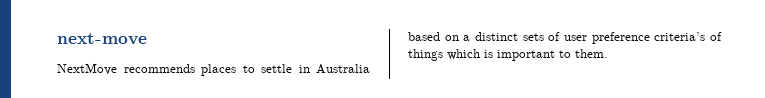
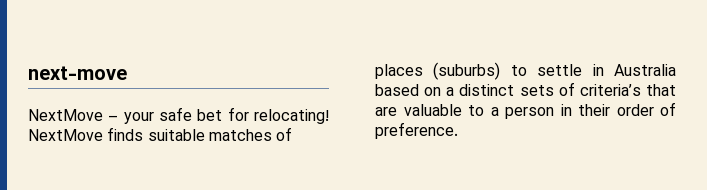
[123,64,236,76] recommends places -> [108,107,329,124] [28,127,293,141] [375,62,501,80] – your safe bet for relocating! NextMove finds suitable matches of places (suburbs)
[564,32,722,44] [408,49,608,61] user preference criteria’s of things which is important to them. -> [579,84,676,96] [375,102,676,119] [375,122,458,139] criteria’s that are valuable to a person in their order of preference.

